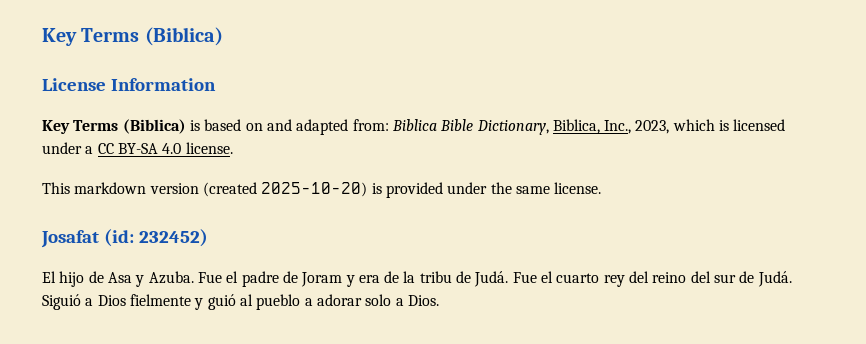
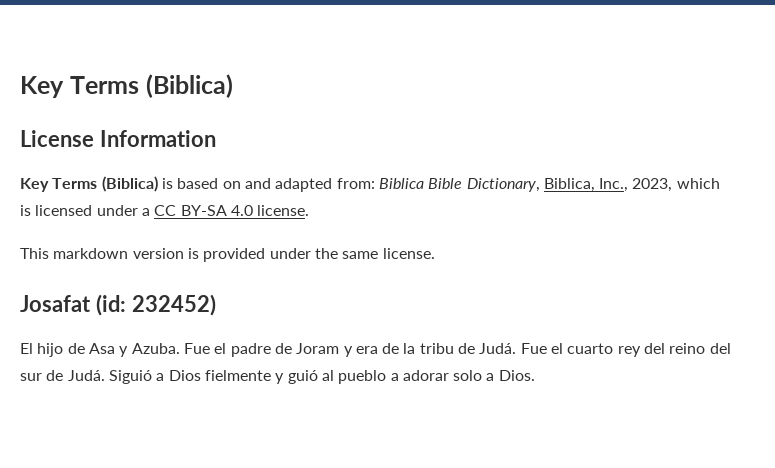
[202,182,368,197] (created 2025-10-20) -> (184, 253) none

